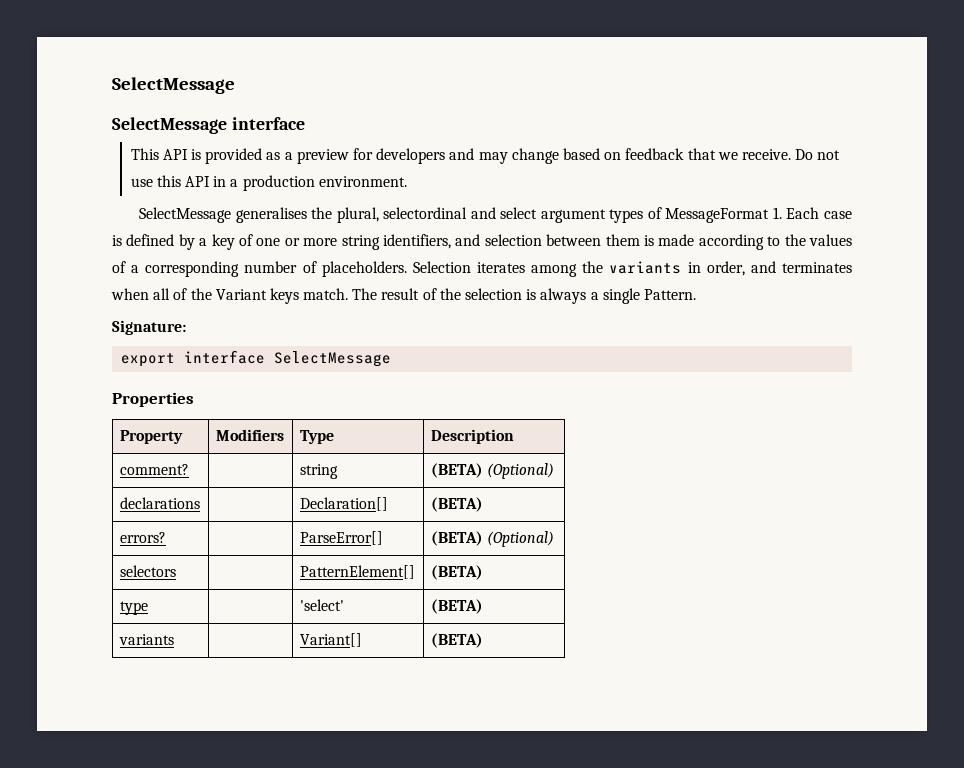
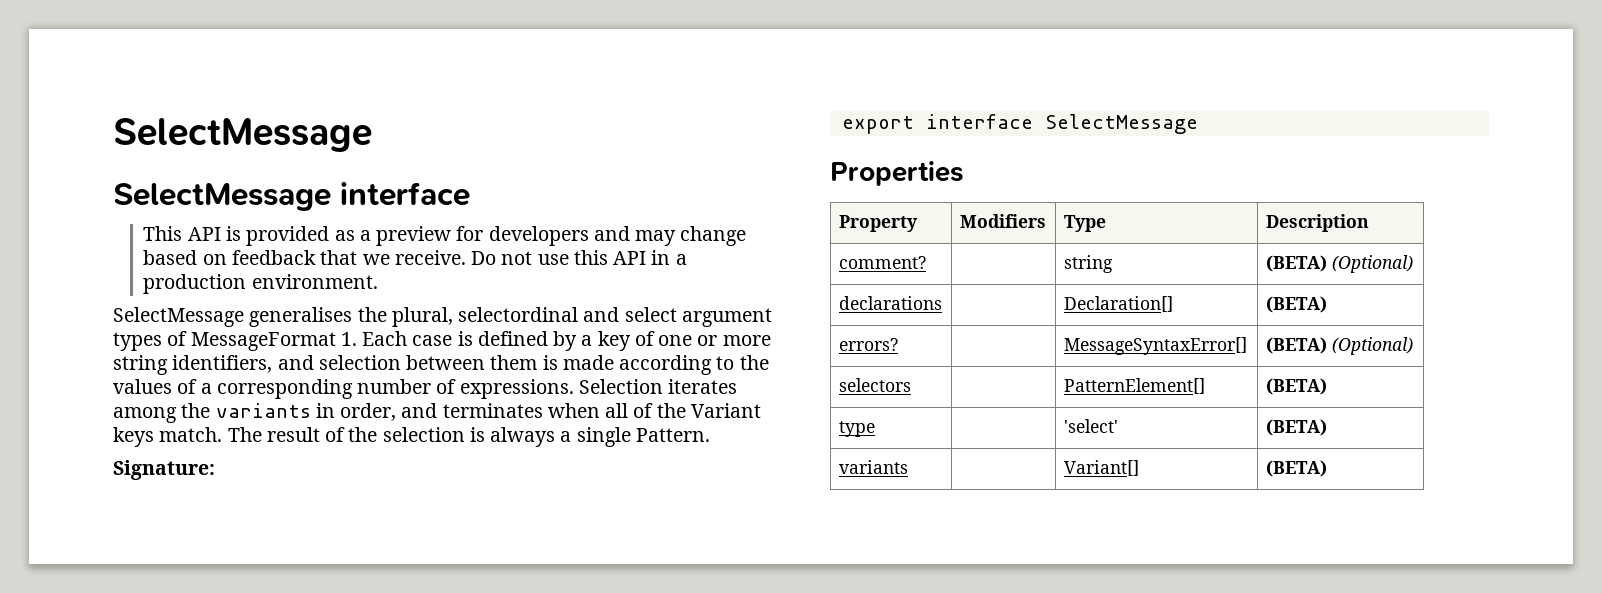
[321,261,407,277] placeholders. -> [459,379,574,399] expressions.
[299,531,383,545] ParseError[] -> [1063,337,1247,355] MessageSyntaxError[]

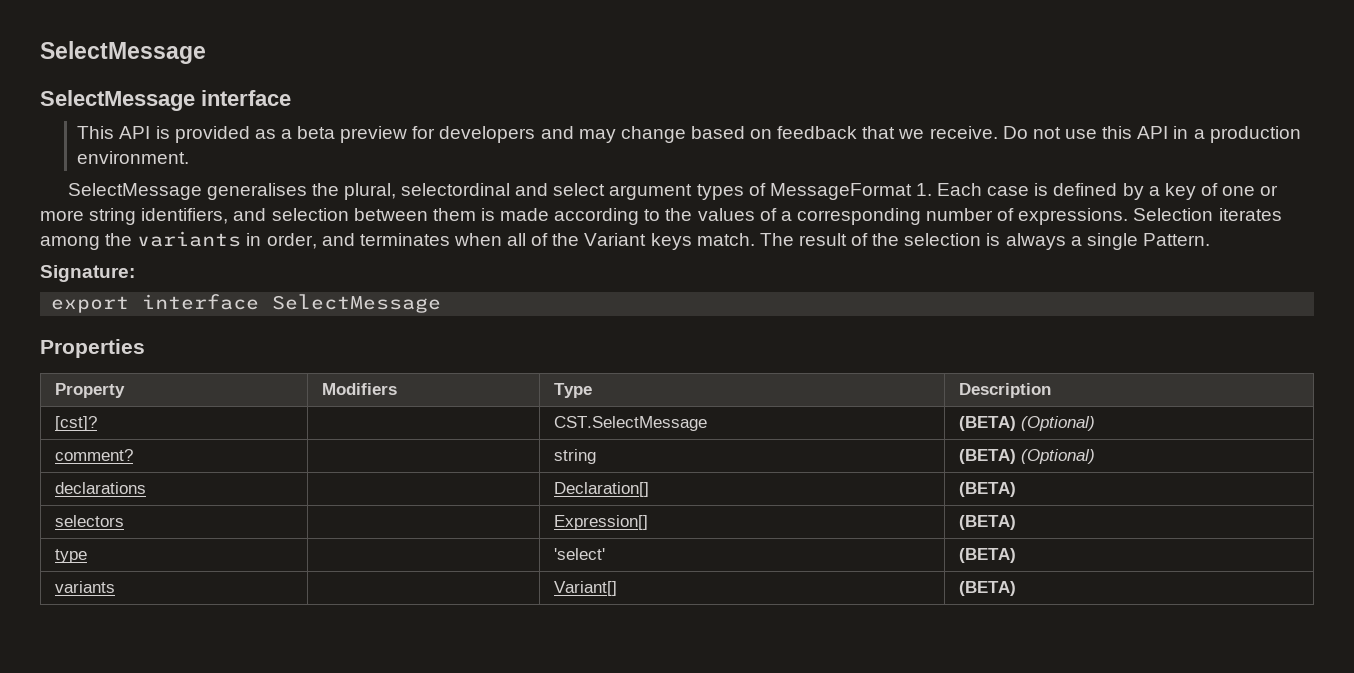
(371, 235) none -> [297,126,336,139] beta
(1369, 223) none -> [54,416,97,431] [553,416,707,431] [958,416,1095,431] // [cst]? | | CST.SelectMessage | (BETA) (Optional)
[838,338,898,351] [1063,337,1247,355] [1265,337,1413,355] // errors? | | MessageSyntaxError[] | (BETA) (Optional) -> (1016, 489) none
[1063,378,1205,394] PatternElement[] -> [553,515,648,530] Expression[]

